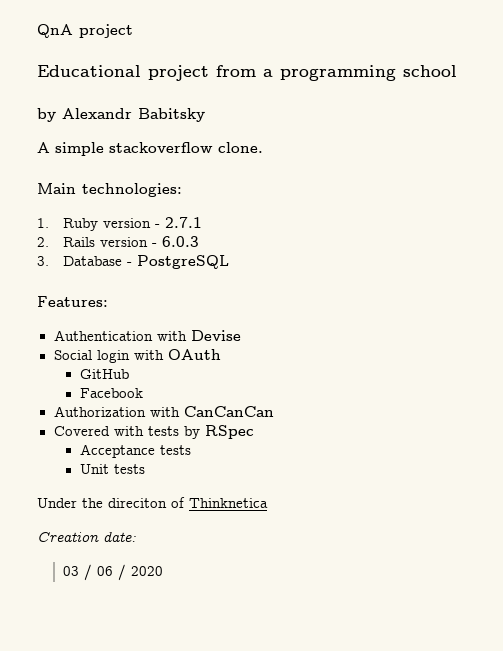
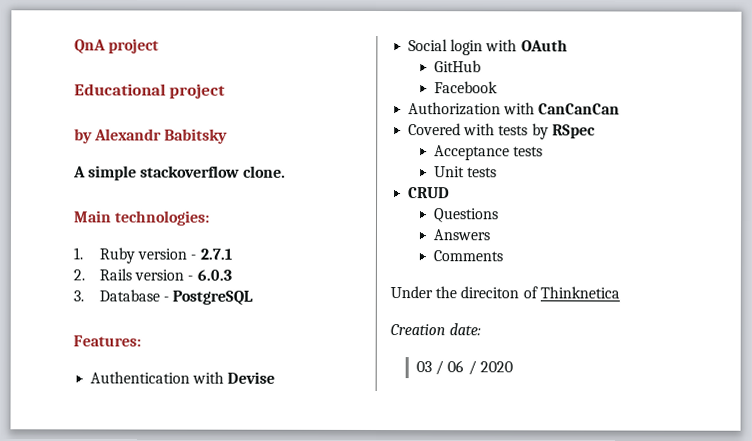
[216,65,457,81] from a programming school -> (227, 91) none
(145, 469) none -> [408,187,451,199] [433,208,500,223] [433,229,491,241] [433,250,504,262] // CRUD // Questions // Answers // Comments

